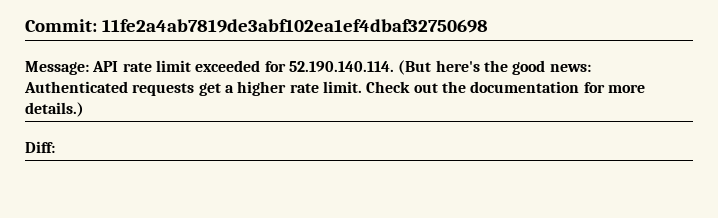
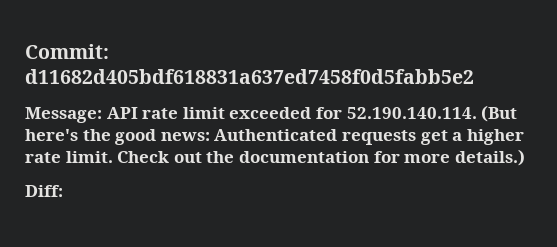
[101,19,488,33] 11fe2a4ab7819de3abf102ea1ef4dbaf32750698 -> [25,69,474,84] d11682d405bdf618831a637ed7458f0d5fabb5e2

